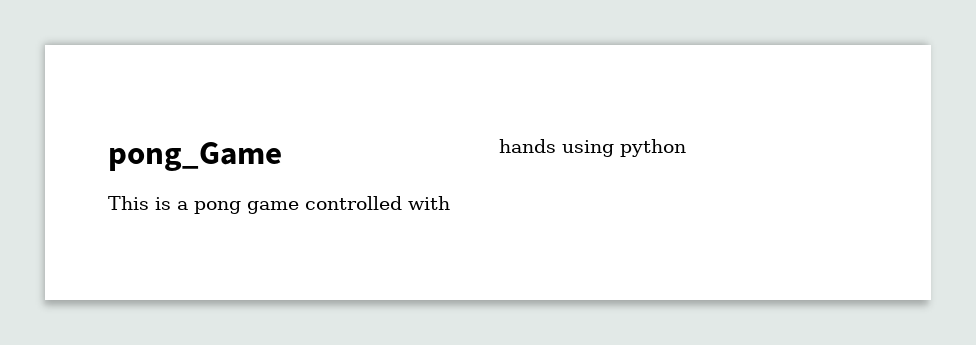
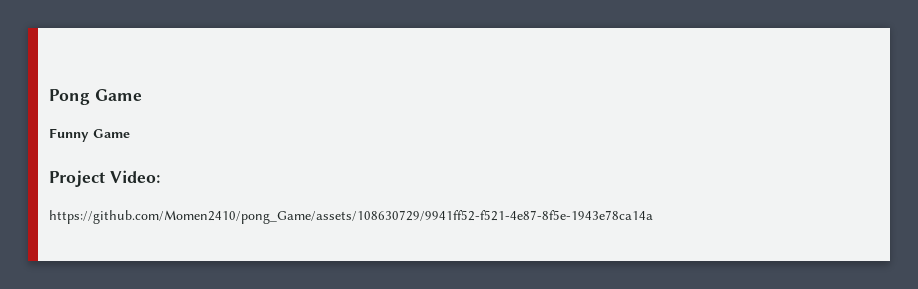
[108,142,282,171] [108,196,450,214] [499,139,686,157] pong_Game // This is a pong game controlled with hands using python -> [49,89,142,105] [49,128,130,142] [49,170,160,187] [49,210,653,224] Pong Game // Funny Game // Project Video: // https://github.com/Momen2410/pong_Game/assets/108630729/9941ff52-f521-4e87-8f5e-1943e78ca14a

